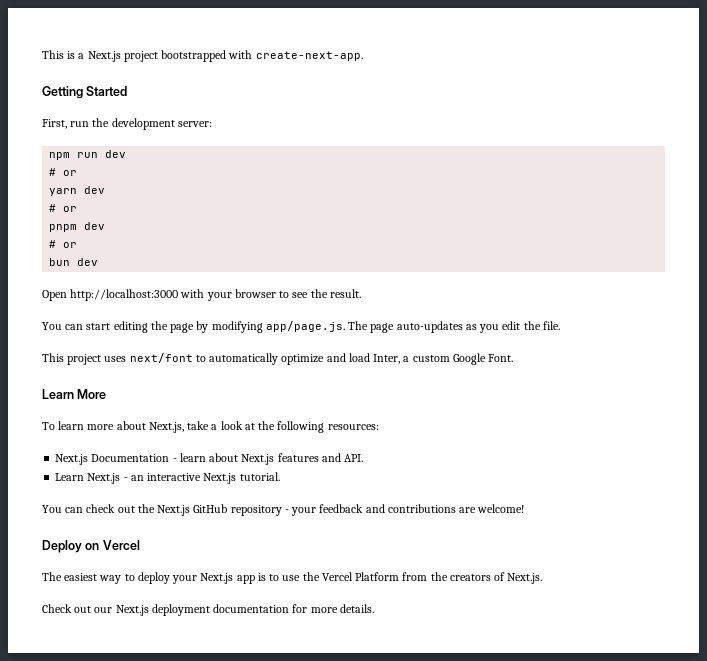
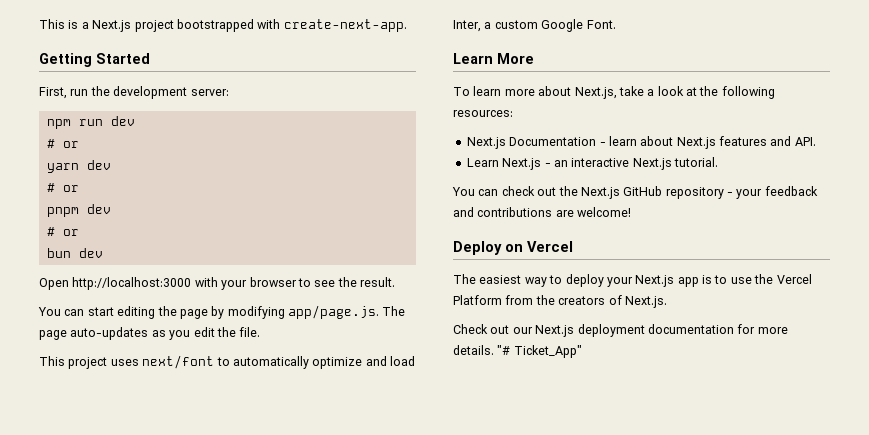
(374, 608) none -> [497,345,582,358] "# Ticket_App"

